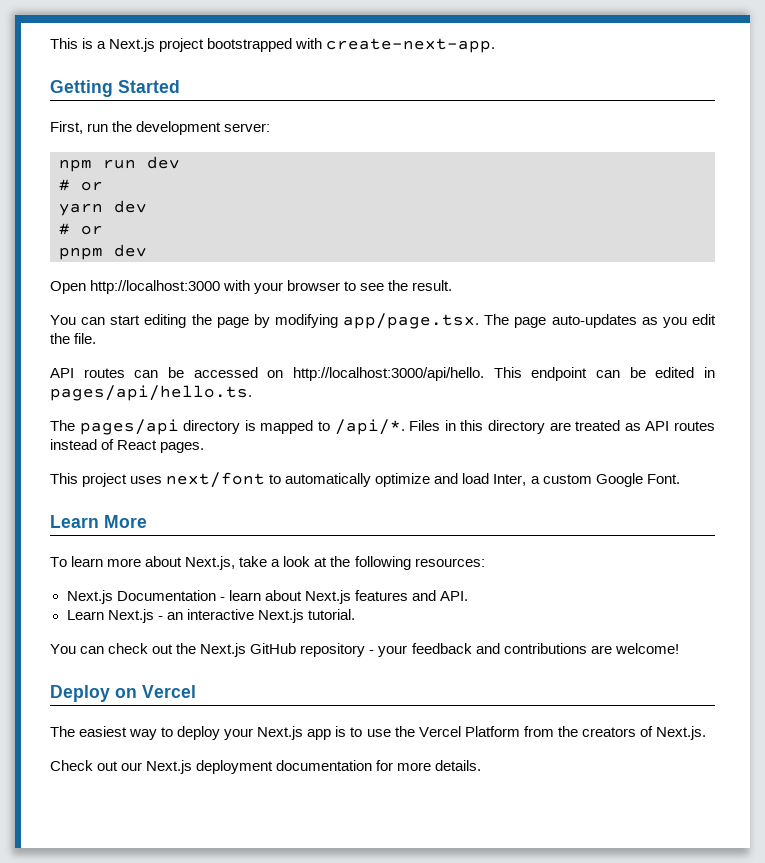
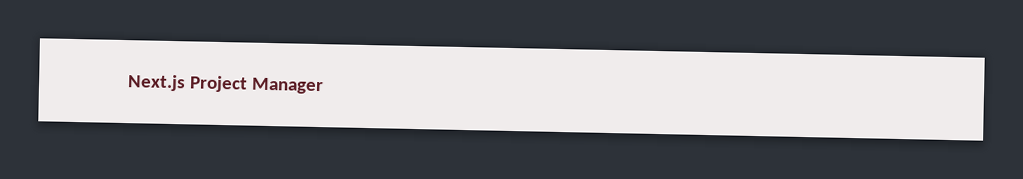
[50,38,496,53] [50,80,180,97] [50,121,271,135] [59,156,180,172] [59,179,103,191] [59,200,147,216] [59,223,103,235] [59,244,147,260] [50,280,453,294] [50,313,716,329] [50,333,97,344] [50,367,715,381] [50,385,252,401] [50,419,716,435] [50,439,205,453] [50,472,680,488] [50,515,147,528] [50,556,485,570] [66,590,468,604] [66,609,355,623] [50,643,679,657] [50,685,196,702] [50,726,706,740] [50,760,482,774] This is a Next.js project bootstrapped with create-next-app. // Getting Started // First, run the development server: // npm run dev // # or // yarn dev // # or // pnpm dev // Open http://localhost:3000 with your browser to see the result. // You can start editing the page by modifying app/page.tsx. The page auto-updates as you edit the file. // API routes can be accessed on http://localhost:3000/api/hello. This endpoint can be edited in pages/api/hello.ts. // The pages/api directory is mapped to /api/*. Files in this directory are treated as API routes instead of React pages. // This project uses next/font to automatically optimize and load Inter, a custom Google Font. // Learn More // To learn more about Next.js, take a look at the following resources: // Next.js Documentation - learn about Next.js features and API. // Learn Next.js - an interactive Next.js tutorial. // You can check out the Next.js GitHub repository - your feedback and contributions are welcome! // Deploy on Vercel // The easiest way to deploy your Next.js app is to use the Vercel Platform from the creators of Next.js. // Check out our Next.js deployment documentation for more details. -> [127,74,324,95] Next.js Project Manager

